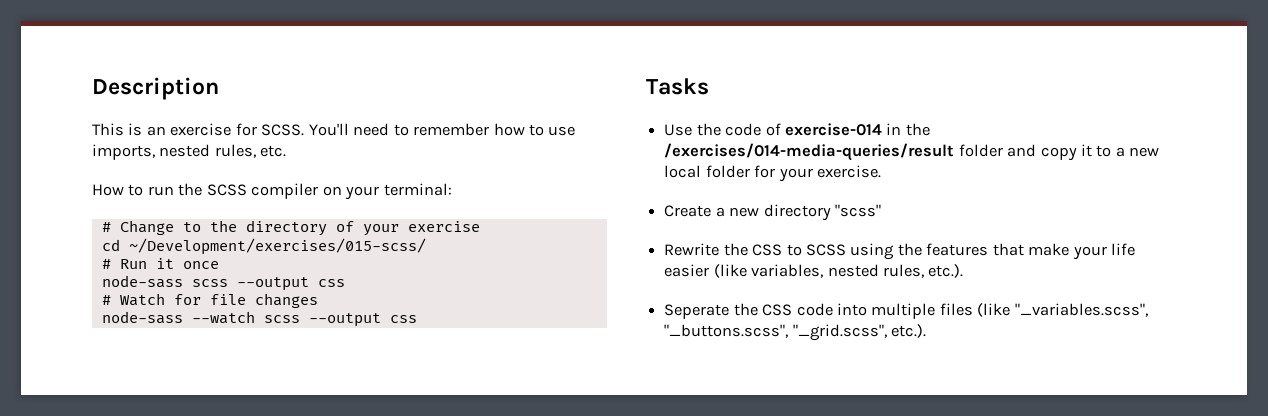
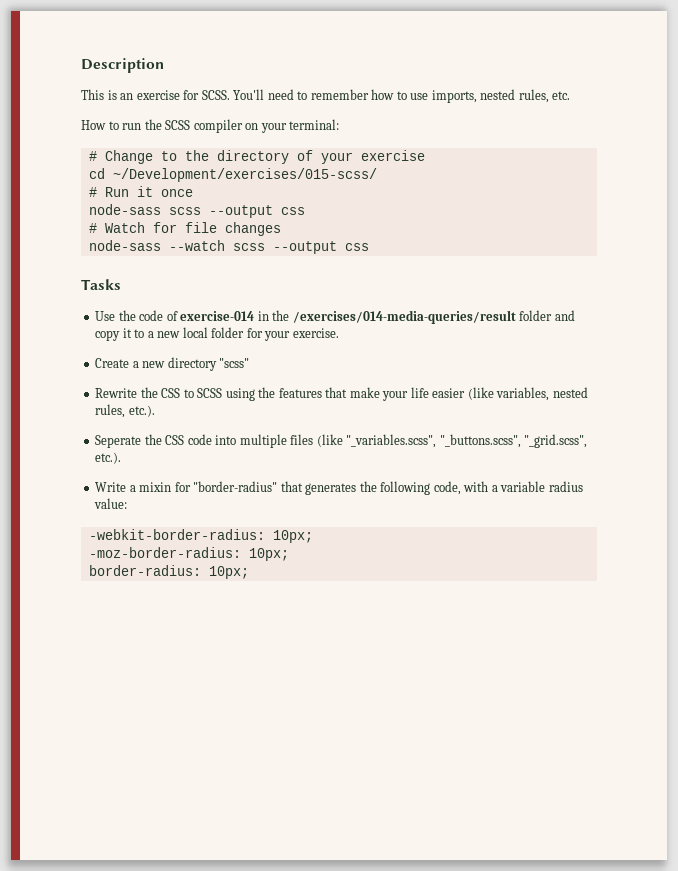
(927, 331) none -> [95,481,583,495] [94,498,128,509] [88,529,313,543] [88,547,289,561] [88,565,249,579] // Write a mixin for "border-radius" that generates the following code, with a variable radius value: // -webkit-border-radius: 10px; // -moz-border-radius: 10px; // border-radius: 10px;

